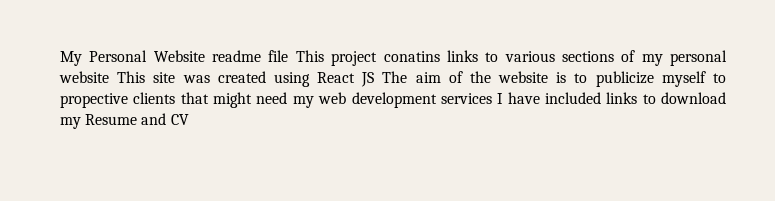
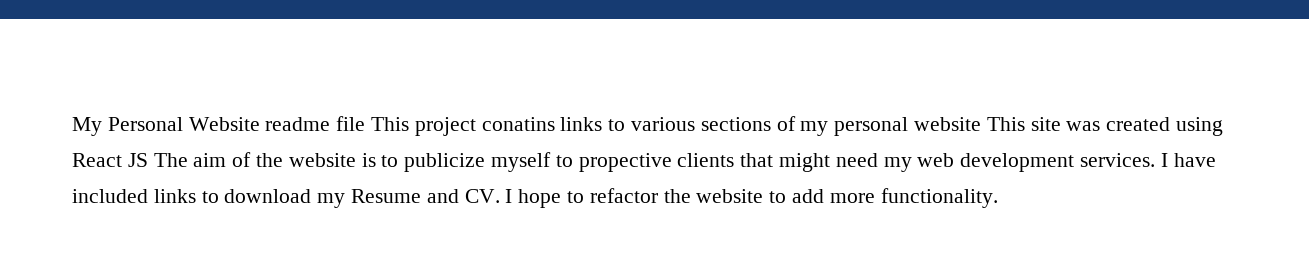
[440,93,492,104] services -> [1080,153,1156,167] services.
[170,114,189,125] CV -> [464,188,998,208] CV. I hope to refactor the website to add more functionality.

